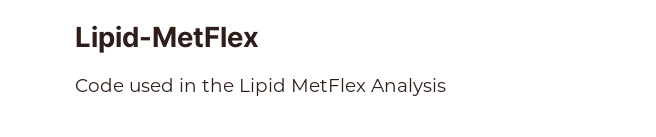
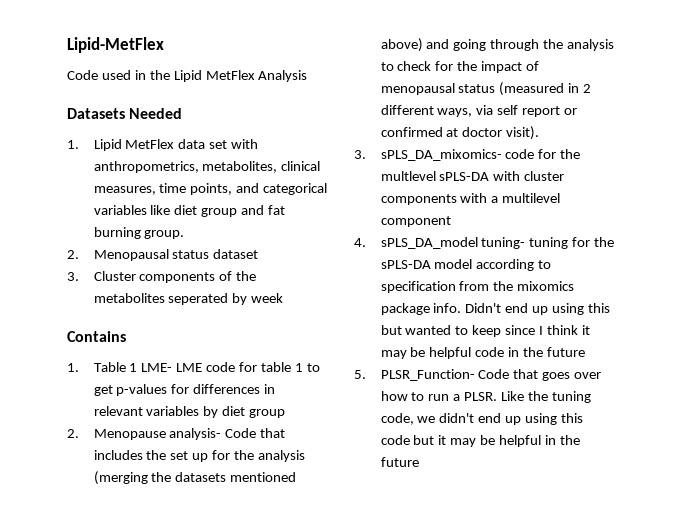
(446, 87) none -> [67,108,183,119] [67,139,259,151] [93,161,321,173] [93,183,328,195] [93,205,286,217] [93,227,185,239] [67,249,259,261] [67,271,257,283] [93,293,284,305] [67,331,126,342] [67,362,320,372] [93,384,276,396] [93,406,286,418] [67,428,286,440] [93,450,306,462] [93,471,297,485] [380,38,615,52] [380,61,540,73] [380,82,592,96] [380,105,578,117] [380,126,540,140] [354,149,581,161] [380,171,565,181] [380,193,561,205] [380,216,451,227] [354,237,615,249] [380,259,552,271] [380,281,575,293] [380,303,611,315] [380,325,590,337] [380,347,586,359] [354,369,602,381] [380,391,591,403] [380,413,584,425] [380,435,580,447] [380,457,419,467] // Datasets Needed // 1. Lipid MetFlex data set with anthropometrics, metabolites, clinical measures, time points, and categorical variables like diet group and fat burning group. // 2. Menopausal status dataset // 3. Cluster components of the metabolites seperated by week // Contains // 1. Table 1 LME- LME code for table 1 to get p-values for differences in relevant variables by diet group // 2. Menopause analysis- Code that includes the set up for the analysis (merging the datasets mentioned above) and going through the analysis to check for the impact of menopausal status (measured in 2 different ways, via self report or confirmed at doctor visit). // 3. sPLS_DA_mixomics- code for the multlevel sPLS-DA with cluster components with a multilevel component // 4. sPLS_DA_model tuning- tuning for the sPLS-DA model according to specification from the mixomics package info. Didn't end up using this but wanted to keep since I think it may be helpful code in the future // 5. PLSR_Function- Code that goes over how to run a PLSR. Like the tuning code, we didn't end up using this code but it may be helpful in the future

